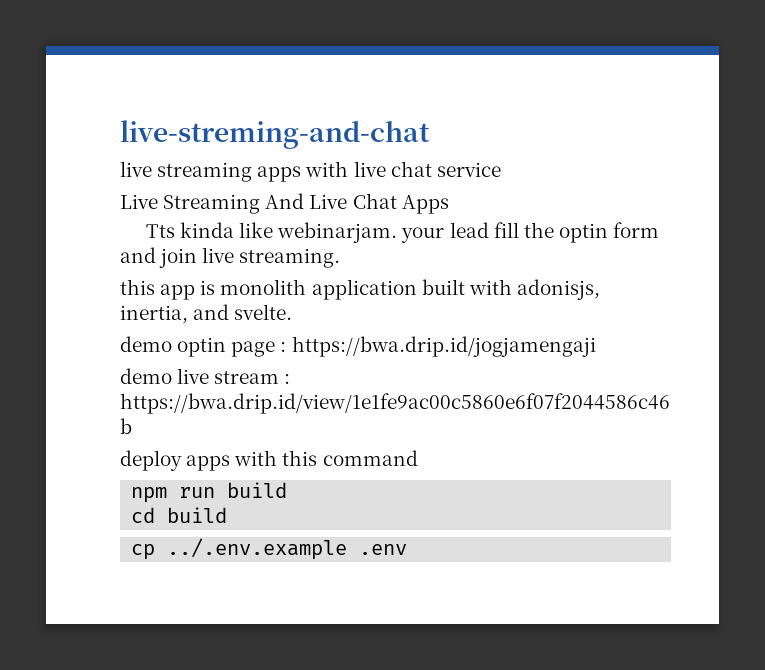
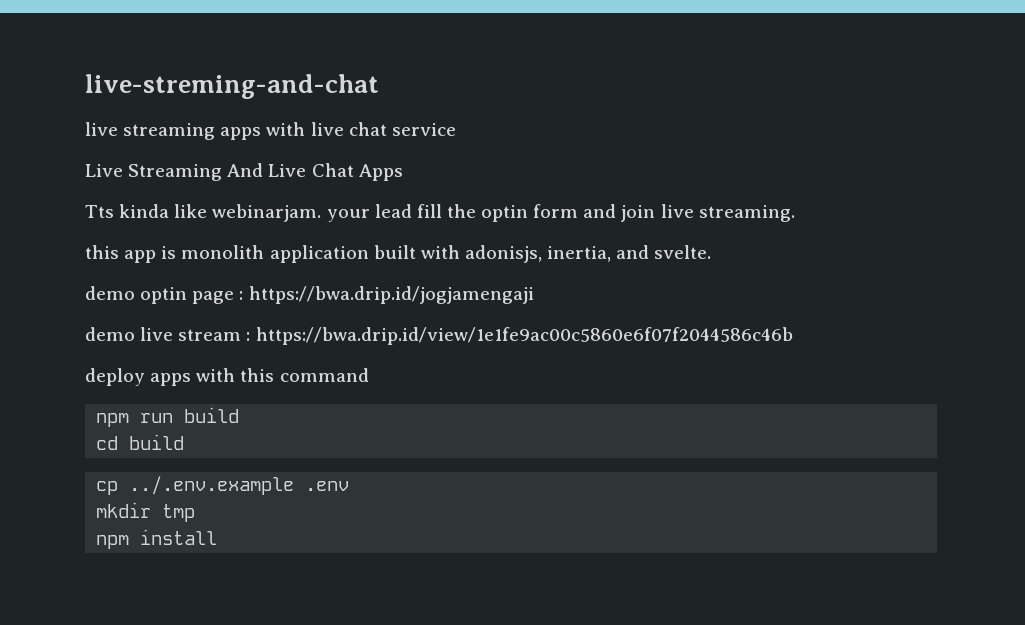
(408, 549) none -> [96,502,196,522] [96,529,218,549] // mkdir tmp // npm install

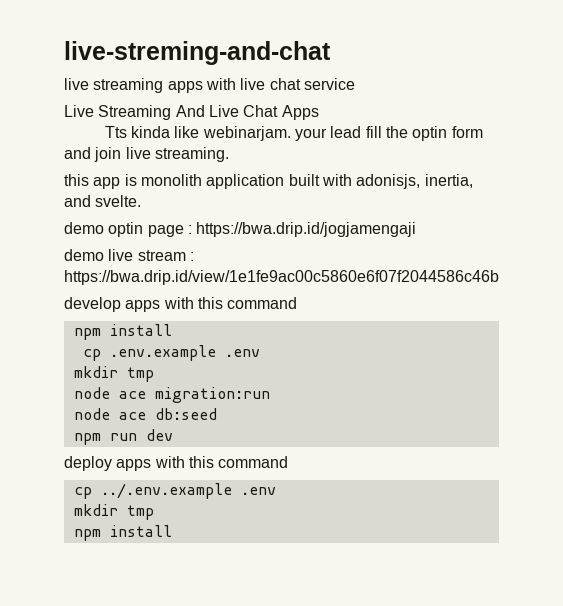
[85,368,145,386] deploy -> [64,297,121,312] develop
[140,407,240,423] [96,434,185,450] run build // cd build -> [109,324,172,336] [82,345,260,361] [73,366,154,382] [73,387,270,403] [73,408,217,420] [73,429,173,445] [64,456,289,471] install // cp .env.example .env // mkdir tmp // node ace migration:run // node ace db:seed // npm run dev // deploy apps with this command

